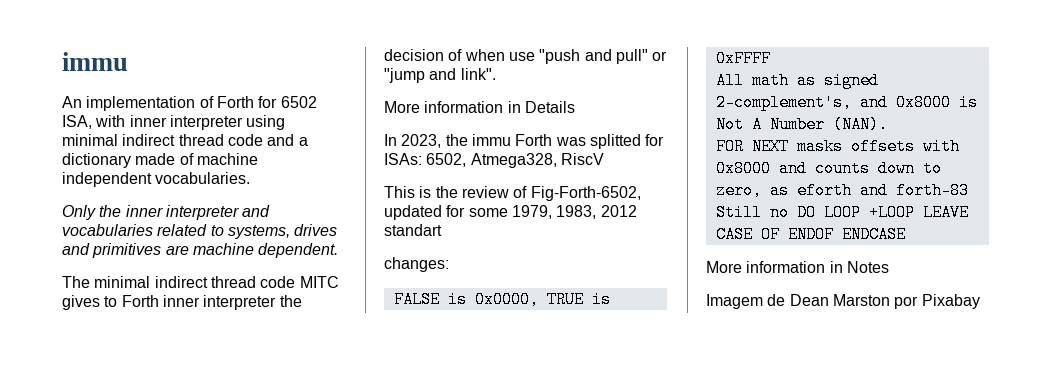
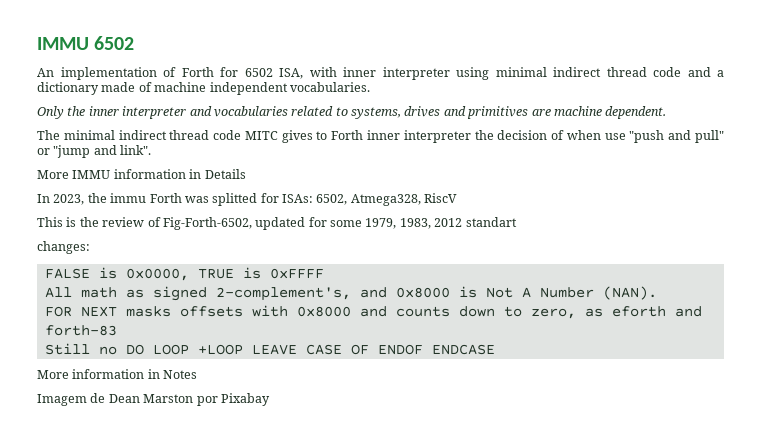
[62,52,128,71] immu -> [37,36,135,50] IMMU 6502
(420, 107) none -> [72,170,111,179] IMMU

